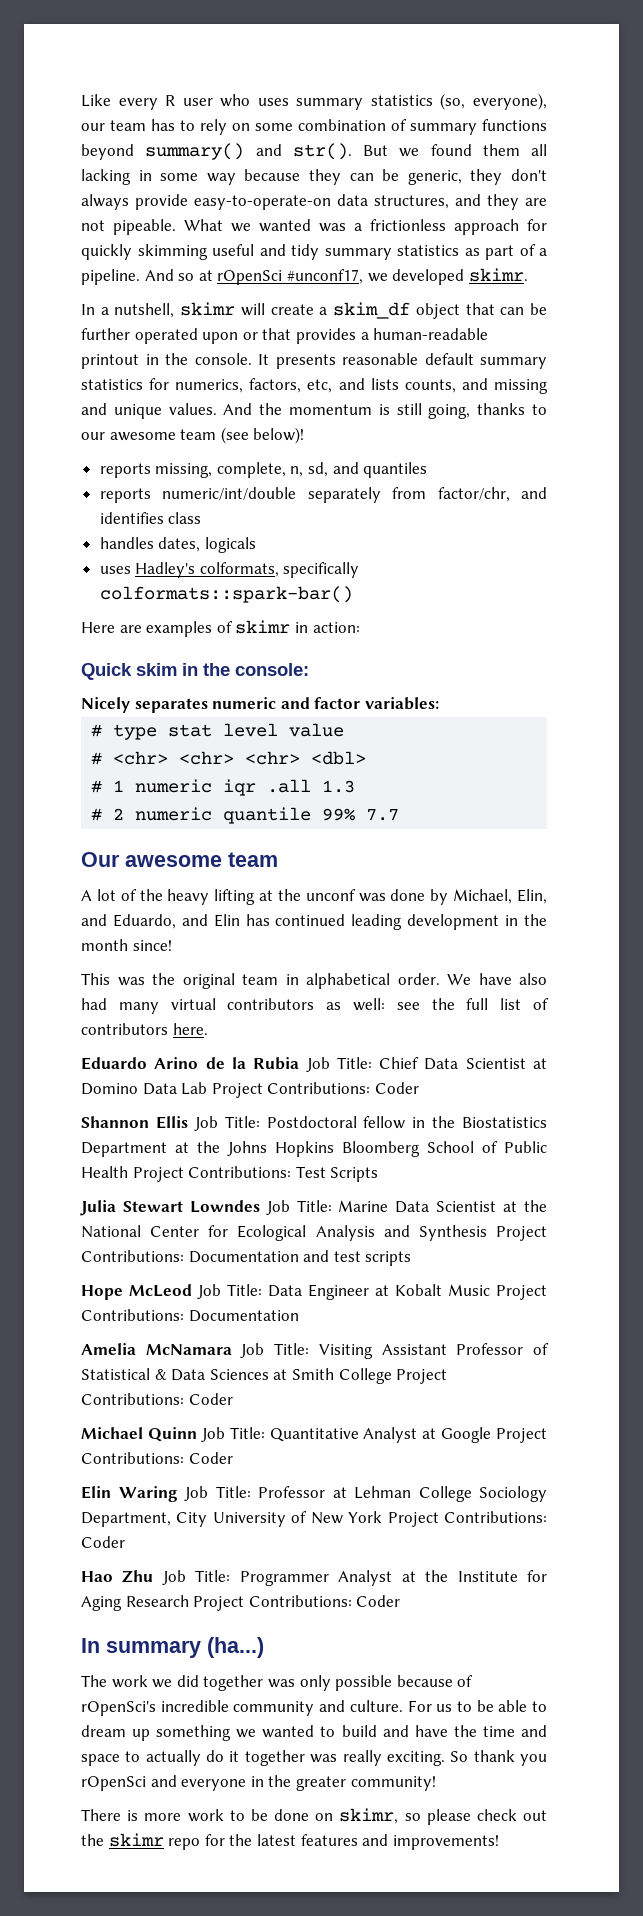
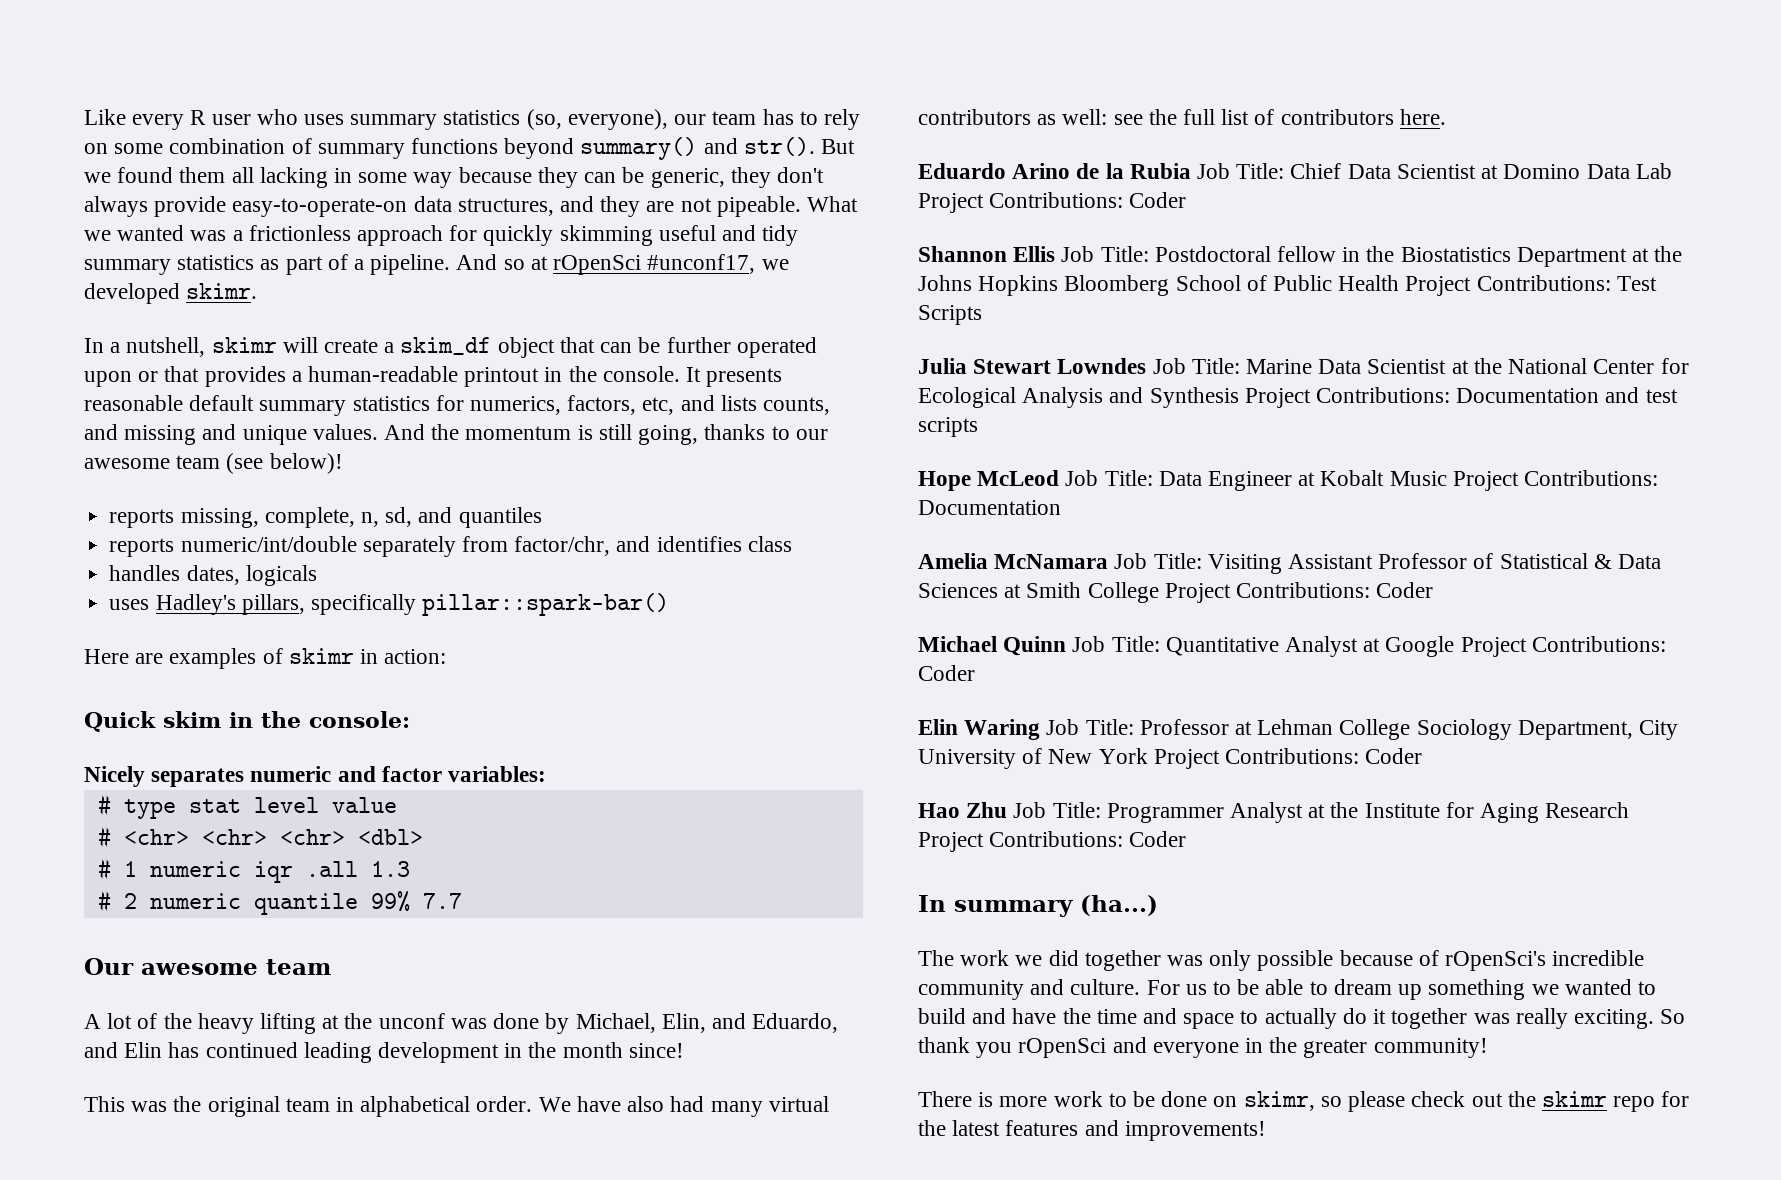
[199,562,360,578] [99,586,353,603] colformats, specifically colformats::spark-bar() -> [241,593,670,616] pillars, specifically pillar::spark-bar()

